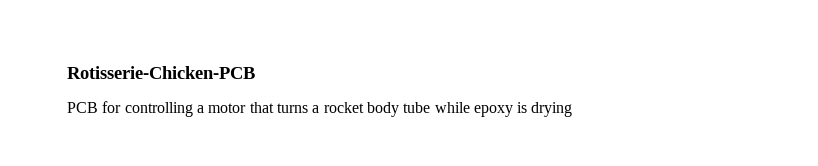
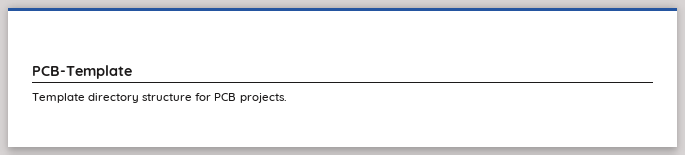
[67,66,255,79] [67,101,573,117] Rotisserie-Chicken-PCB // PCB for controlling a motor that turns a rocket body tube while epoxy is drying -> [32,65,132,79] [32,93,287,103] PCB-Template // Template directory structure for PCB projects.

